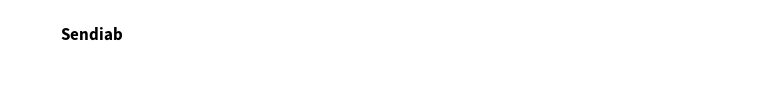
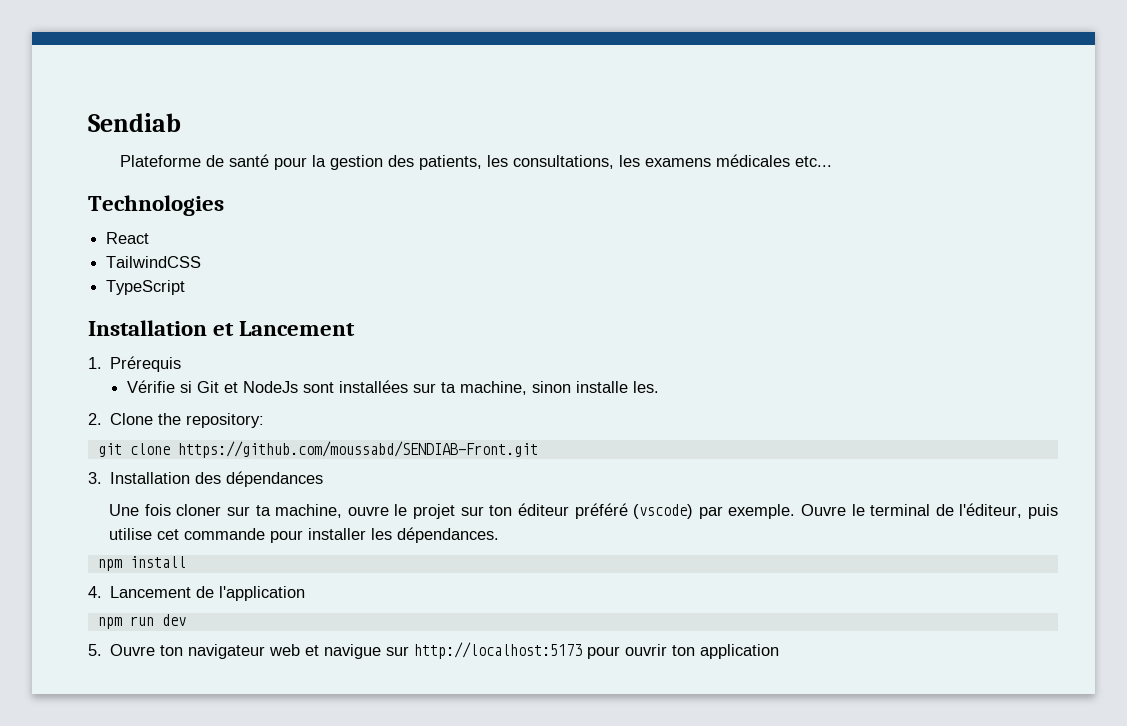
(123, 34) none -> [120,154,833,170] [88,195,224,216] [106,232,150,244] [106,256,202,268] [106,280,186,295] [88,320,356,336] [88,356,182,372] [127,380,660,395] [88,413,265,428] [97,441,538,458] [88,471,324,487] [109,503,1058,519] [109,527,500,543] [97,556,186,571] [88,586,306,601] [97,614,186,629] [88,642,780,659] // Plateforme de santé pour la gestion des patients, les consultations, les examens médicales etc... // Technologies // React // TailwindCSS // TypeScript // Installation et Lancement // 1. Prérequis // Vérifie si Git et NodeJs sont installées sur ta machine, sinon installe les. // 2. Clone the repository: // git clone https://github.com/moussabd/SENDIAB-Front.git // 3. Installation des dépendances // Une fois cloner sur ta machine, ouvre le projet sur ton éditeur préféré (vscode) par exemple. Ouvre le terminal de l'éditeur, puis utilise cet commande pour installer les dépendances. // npm install // 4. Lancement de l'application // npm run dev // 5. Ouvre ton navigateur web et navigue sur http://localhost:5173 pour ouvrir ton application

